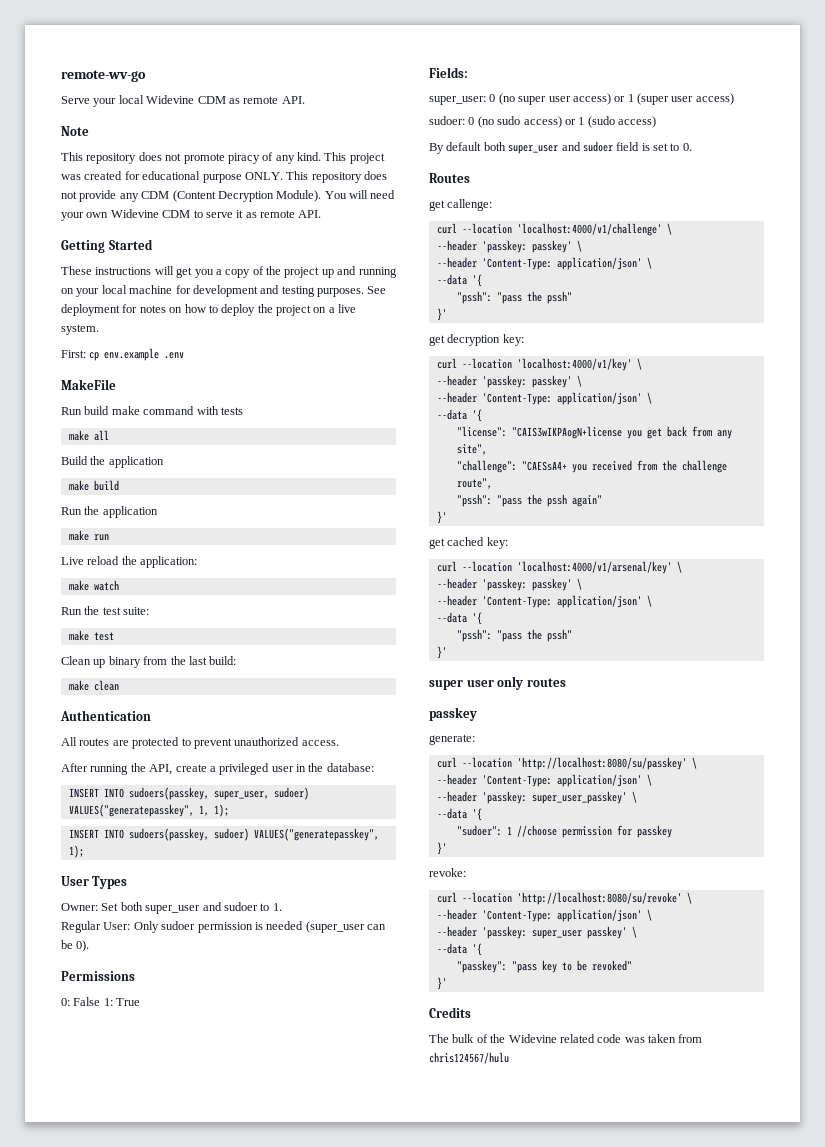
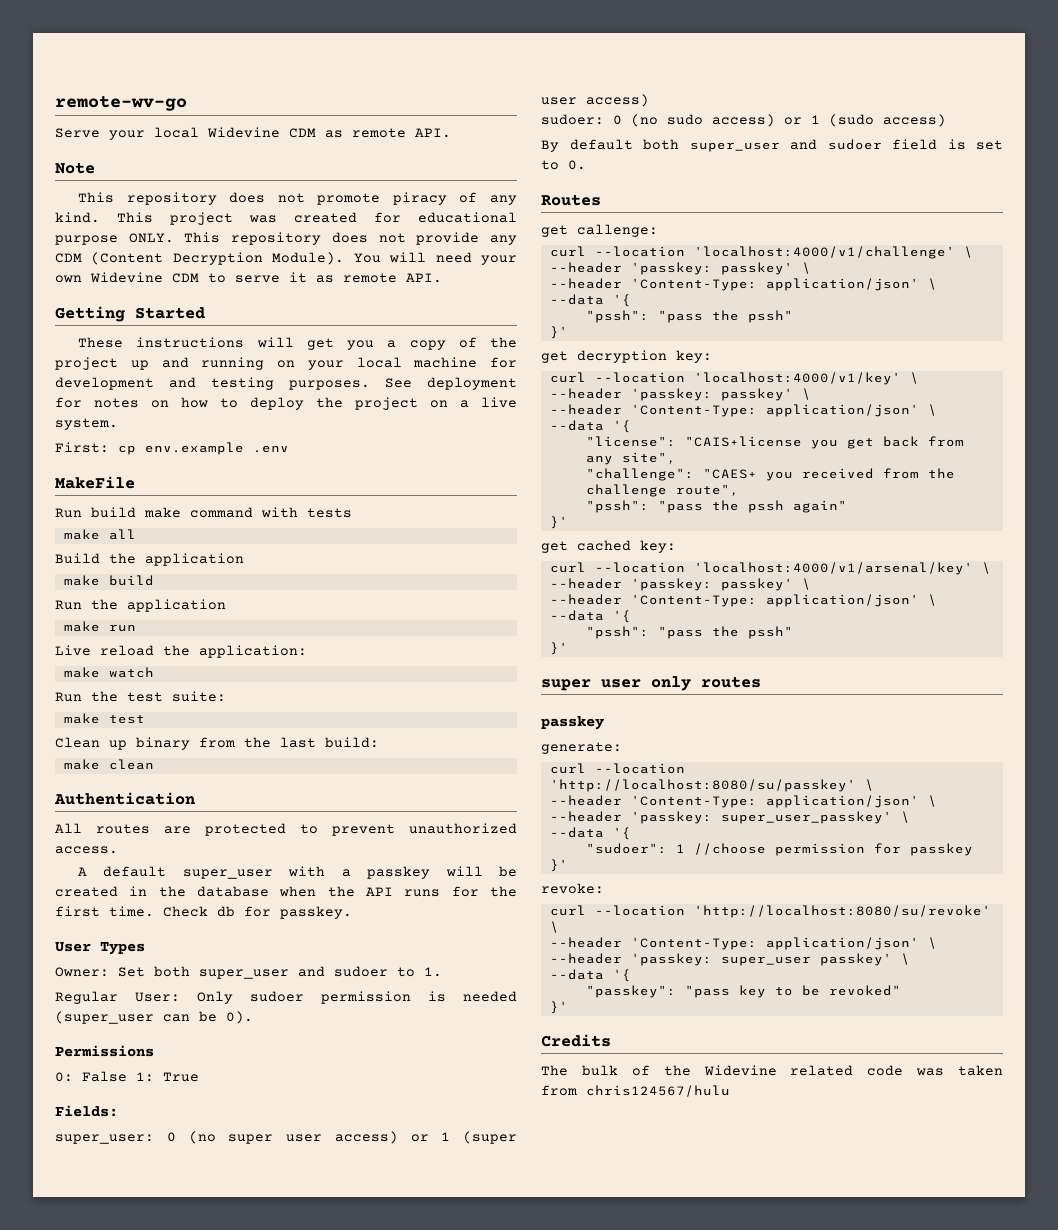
[61,763,374,775] [68,787,309,800] [68,804,229,817] [68,828,379,841] [68,845,84,858] After running the API, create a privileged user in the database: // INSERT INTO sudoers(passkey, super_user, sudoer) VALUES("generatepasskey", 1, 1); // INSERT INTO sudoers(passkey, sudoer) VALUES("generatepasskey", 1); -> [77,866,517,879] [55,886,517,897] [55,906,352,919] A default super_user with a passkey will be created in the database when the API runs for the first time. Check db for passkey.
[511,426,622,439] "CAIS3wIKPAogN+license -> [684,436,802,447] "CAIS+license
[521,461,567,471] "CAESsA4+ -> [702,468,757,479] "CAES+

